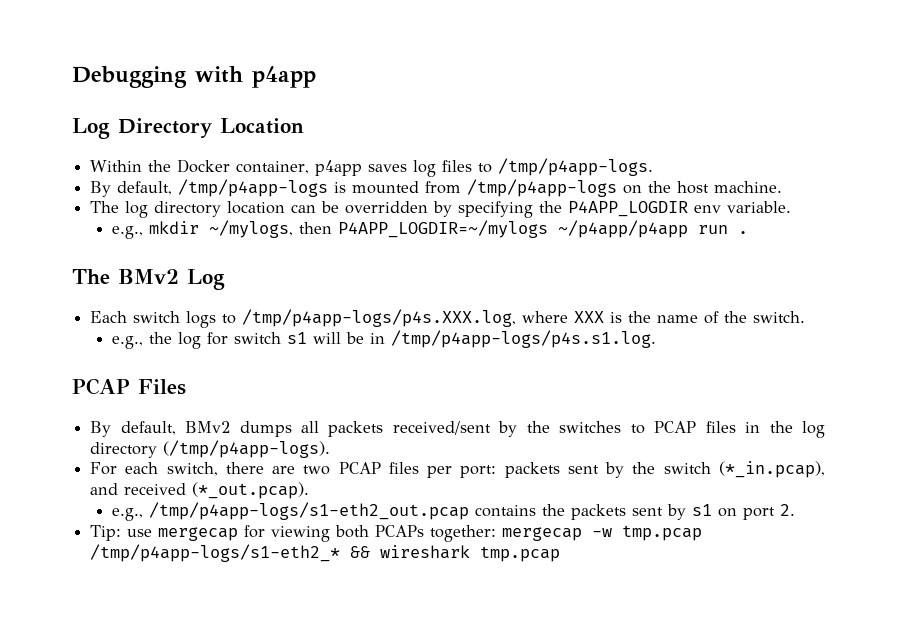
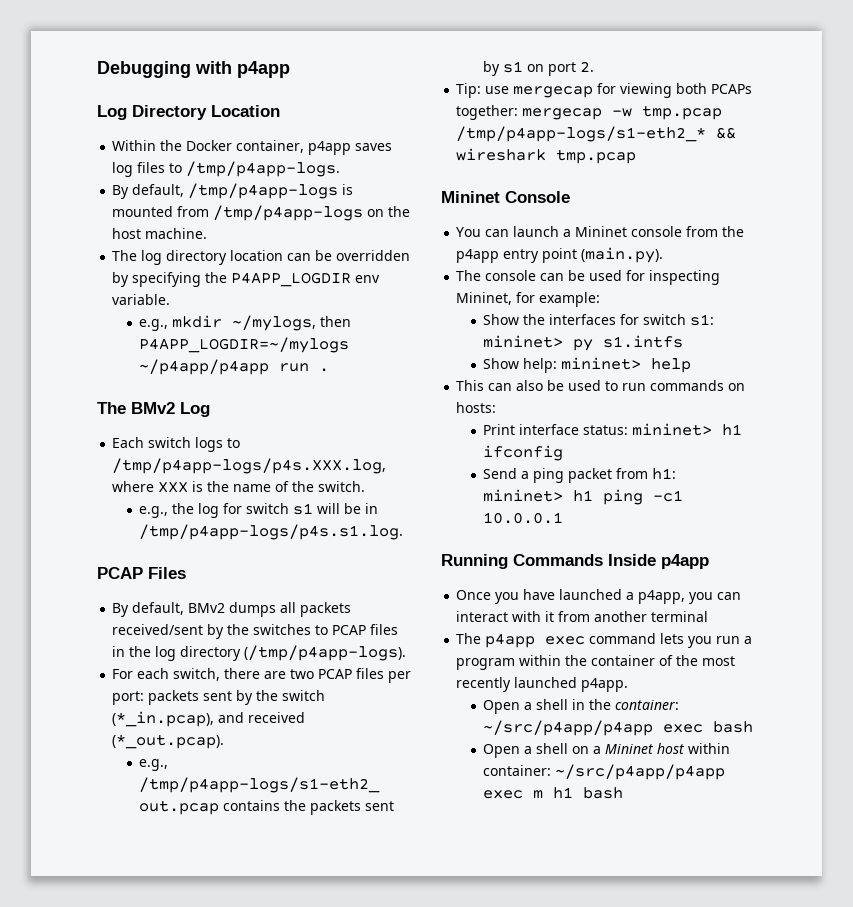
(561, 554) none -> [441,191,570,203] [456,226,745,237] [456,247,664,263] [456,270,721,285] [456,292,601,307] [483,314,715,326] [483,335,684,351] [483,357,692,373] [456,380,746,391] [456,402,497,413] [483,423,743,436] [483,445,564,461] [483,468,677,483] [483,489,684,505] [483,512,564,524] [441,554,709,569] [456,589,742,604] [456,611,709,622] [456,633,753,648] [456,655,736,670] [456,677,629,692] [483,699,680,714] [483,720,754,736] [483,743,731,758] [483,764,726,780] [483,787,624,799] // Mininet Console // You can launch a Mininet console from the p4app entry point (main.py). // The console can be used for inspecting Mininet, for example: // Show the interfaces for switch s1: mininet> py s1.intfs // Show help: mininet> help // This can also be used to run commands on hosts: // Print interface status: mininet> h1 ifconfig // Send a ping packet from h1: mininet> h1 ping -c1 10.0.0.1 // Running Commands Inside p4app // Once you have launched a p4app, you can interact with it from another terminal // The p4app exec command lets you run a program within the container of the most recently launched p4app. // Open a shell in the container: ~/src/p4app/p4app exec bash // Open a shell on a Mininet host within container: ~/src/p4app/p4app exec m h1 bash

